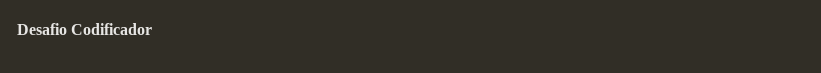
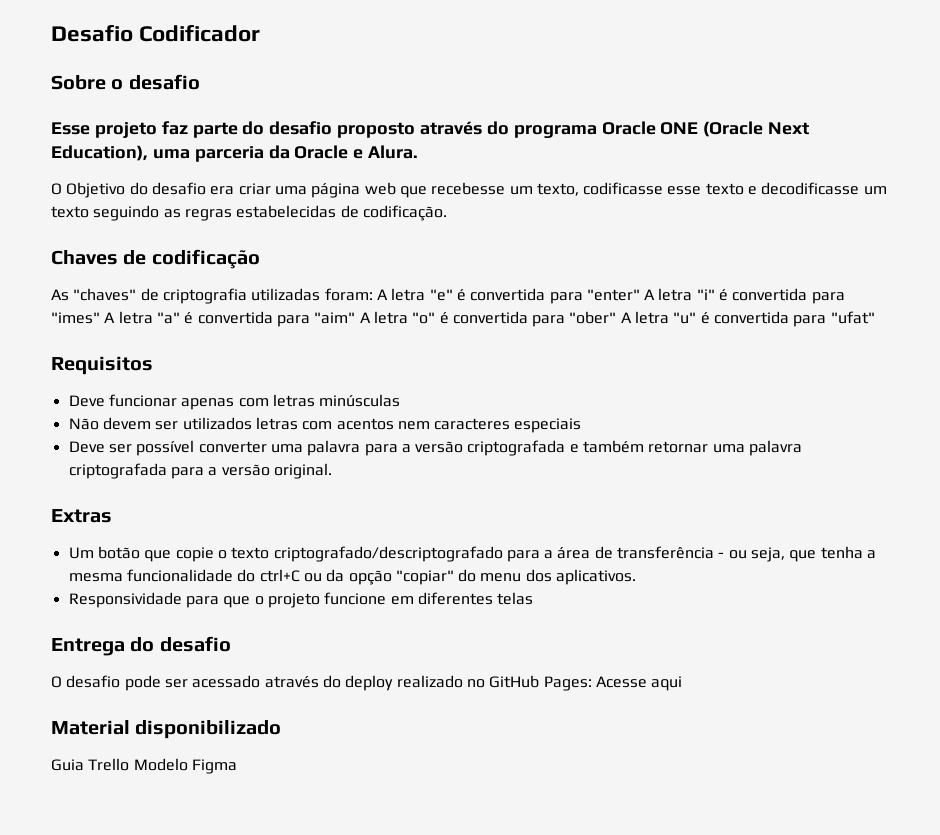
(153, 29) none -> [51,74,200,90] [51,121,810,138] [51,145,419,162] [51,182,887,198] [51,205,447,221] [51,249,260,269] [51,288,845,304] [51,311,875,327] [51,356,153,375] [68,394,401,410] [68,417,582,433] [68,440,803,456] [68,463,332,479] [51,509,112,523] [68,546,877,562] [68,569,637,585] [68,592,534,608] [51,636,231,656] [51,675,683,691] [51,720,282,739] [51,758,237,774] // Sobre o desafio // Esse projeto faz parte do desafio proposto através do programa Oracle ONE (Oracle Next Education), uma parceria da Oracle e Alura. // O Objetivo do desafio era criar uma página web que recebesse um texto, codificasse esse texto e decodificasse um texto seguindo as regras estabelecidas de codificação. // Chaves de codificação // As "chaves" de criptografia utilizadas foram: A letra "e" é convertida para "enter" A letra "i" é convertida para "imes" A letra "a" é convertida para "aim" A letra "o" é convertida para "ober" A letra "u" é convertida para "ufat" // Requisitos // Deve funcionar apenas com letras minúsculas // Não devem ser utilizados letras com acentos nem caracteres especiais // Deve ser possível converter uma palavra para a versão criptografada e também retornar uma palavra criptografada para a versão original. // Extras // Um botão que copie o texto criptografado/descriptografado para a área de transferência - ou seja, que tenha a mesma funcionalidade do ctrl+C ou da opção "copiar" do menu dos aplicativos. // Responsividade para que o projeto funcione em diferentes telas // Entrega do desafio // O desafio pode ser acessado através do deploy realizado no GitHub Pages: Acesse aqui // Material disponibilizado // Guia Trello Modelo Figma

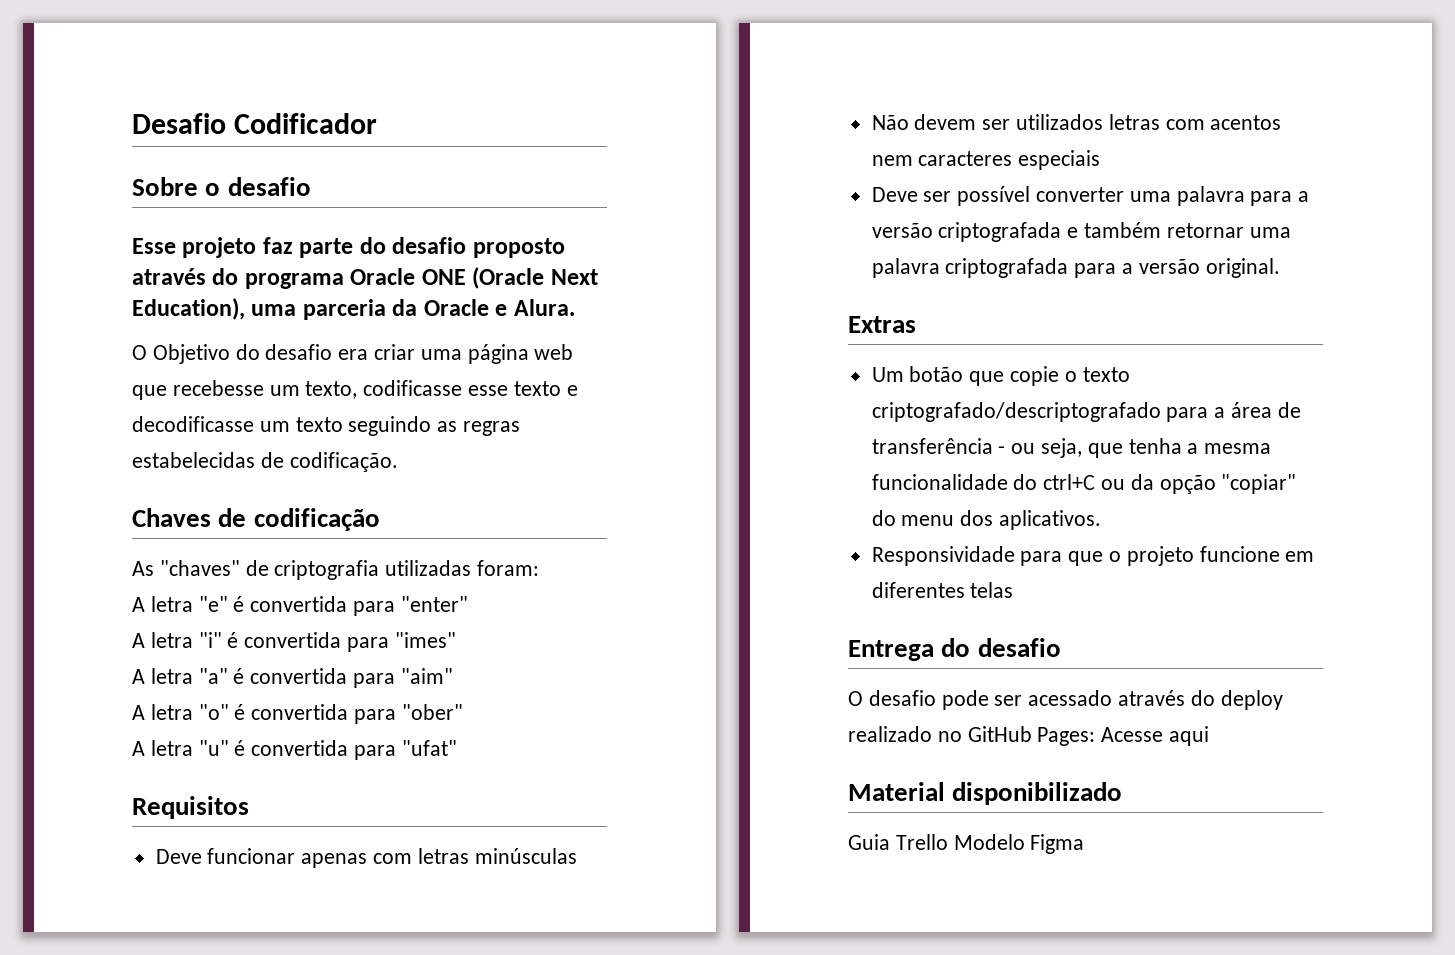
(373, 294) none -> (540, 568) //
(640, 295) none -> (468, 604) //
(100, 318) none -> (456, 640) //
(356, 318) none -> (453, 676) //
(617, 317) none -> (463, 712) //

